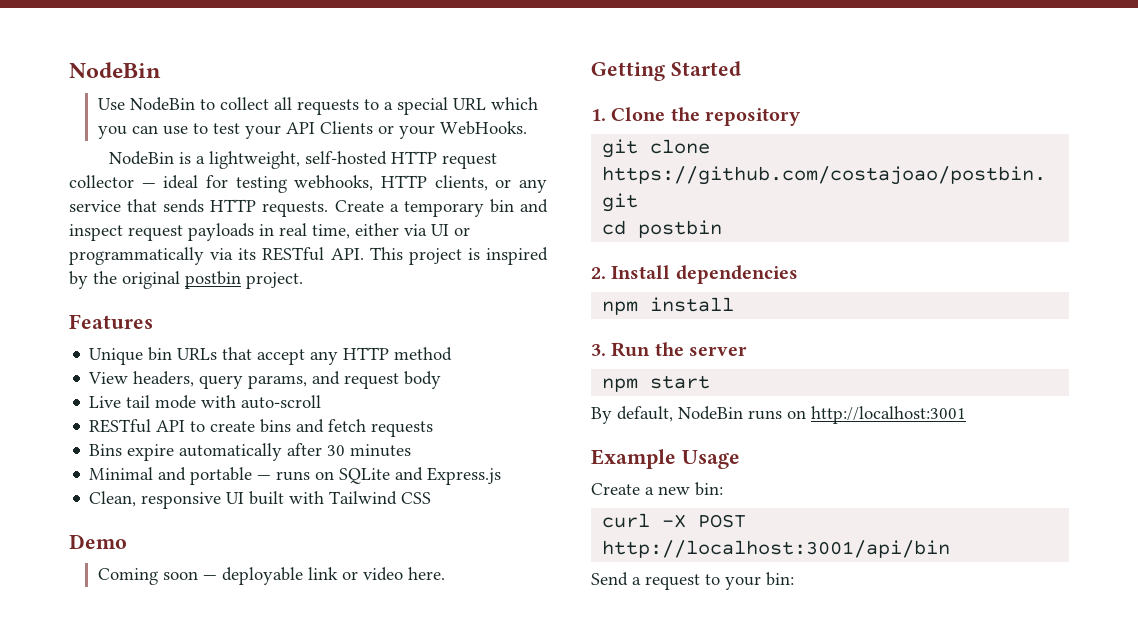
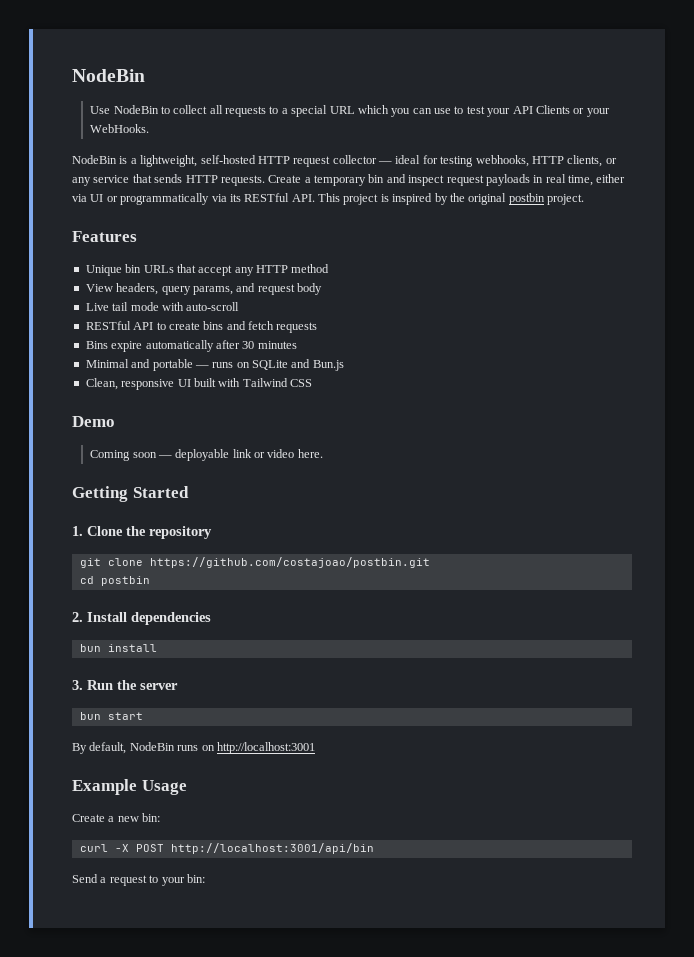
[427,467,502,485] Express.js -> [312,360,344,371] Bun.js
[602,301,639,315] npm -> [79,644,101,652] bun
[602,378,639,392] npm -> [79,712,101,720] bun

